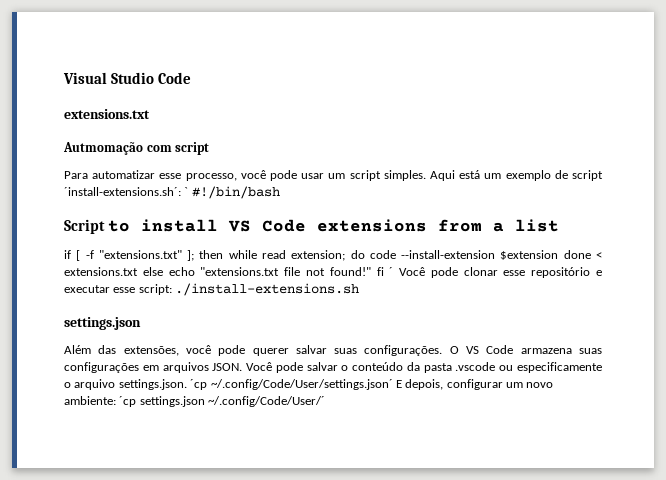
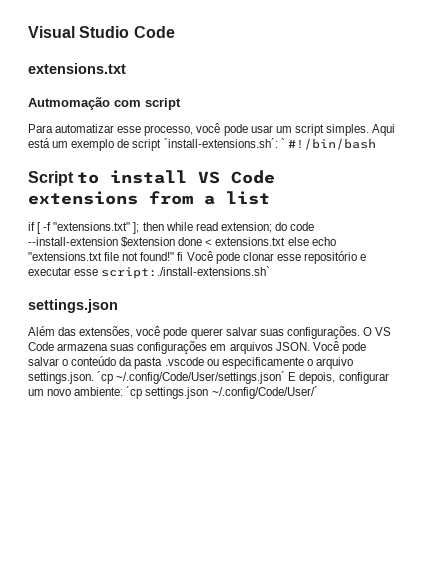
[389,267,394,276] ´ -> (184, 256) none
[138,283,360,296] script: ./install-extensions.sh -> [101,266,271,279] script:./install-extensions.sh`

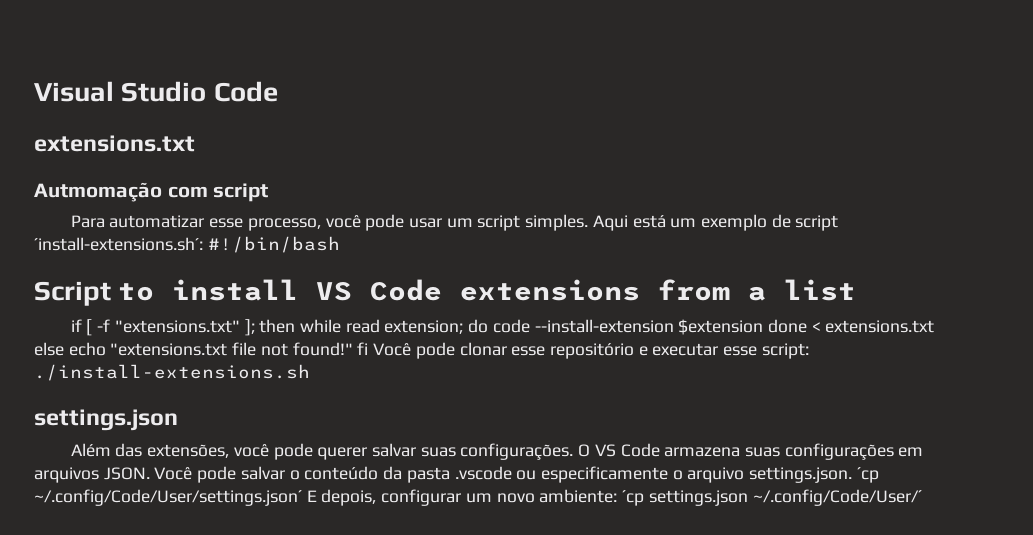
[280,138,285,148] ` -> (203, 244) none
[101,266,271,279] script:./install-extensions.sh` -> [761,343,809,359] [34,364,310,381] script: ./install-extensions.sh

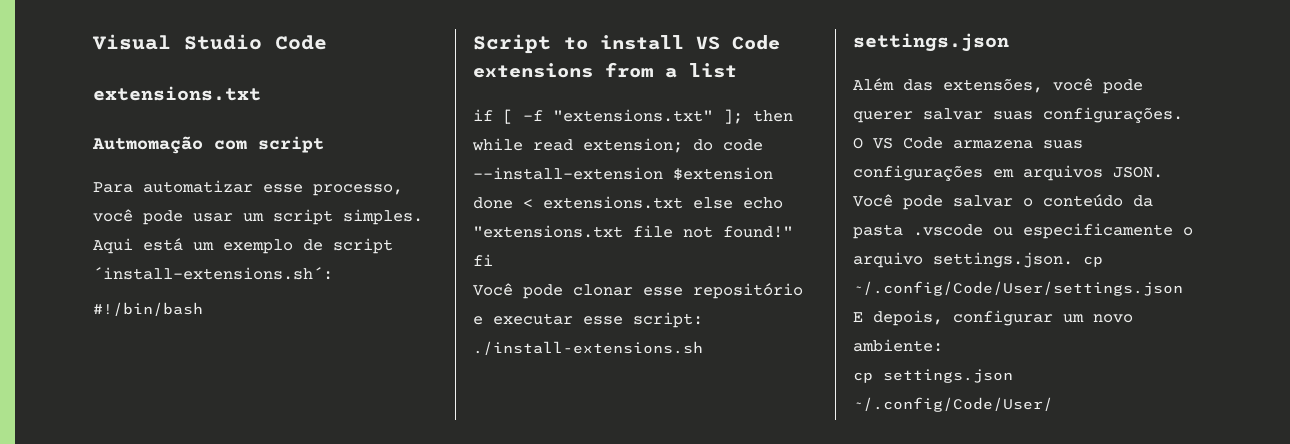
(203, 244) none -> (333, 273) //
(369, 348) none -> (493, 260) //
[856,467,879,483] [34,489,302,506] ´cp ~/.config/Code/User/settings.json´ -> [1083,256,1103,267] [853,281,1183,296] cp ~/.config/Code/User/settings.json
[622,489,922,506] ´cp settings.json ~/.config/Code/User/´ -> [853,369,1013,383] [853,397,1053,412] // cp settings.json ~/.config/Code/User/

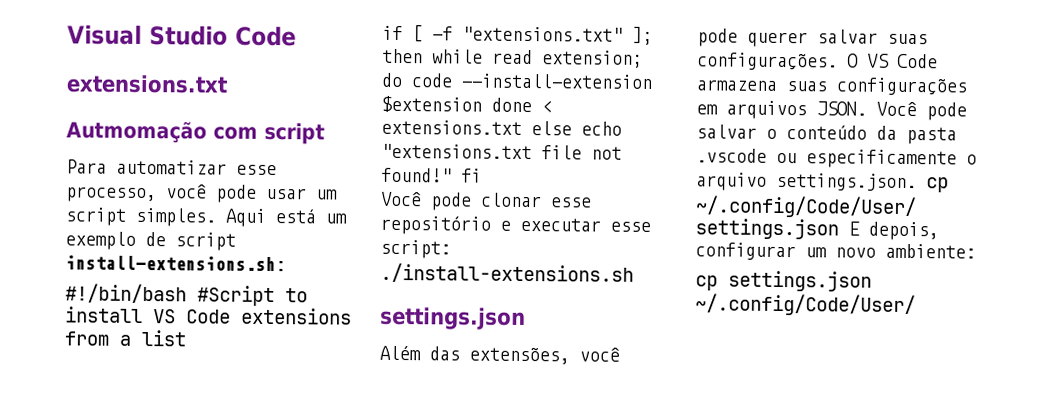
[93,267,333,280] ´install-extensions.sh´: -> [65,255,286,272] install-extensions.sh:
[473,34,551,54] // Script -> [197,285,275,307] #Script

